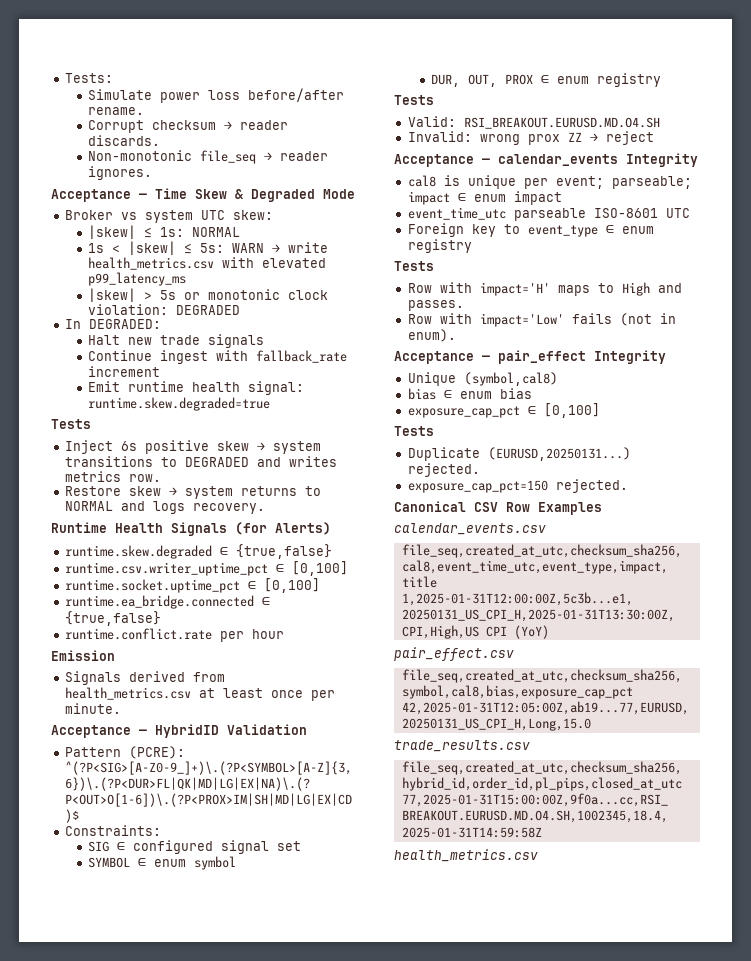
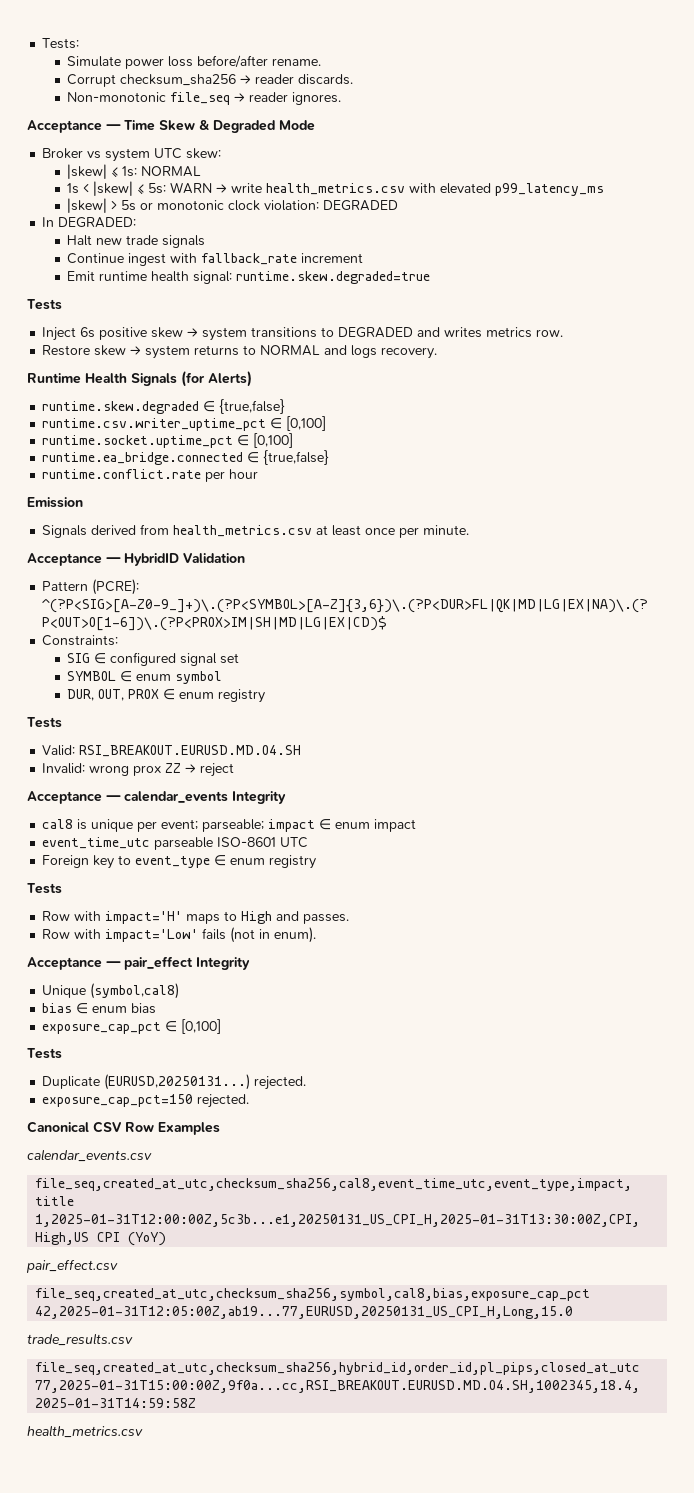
[152,120,217,130] checksum -> [120,74,237,86] checksum_sha256

